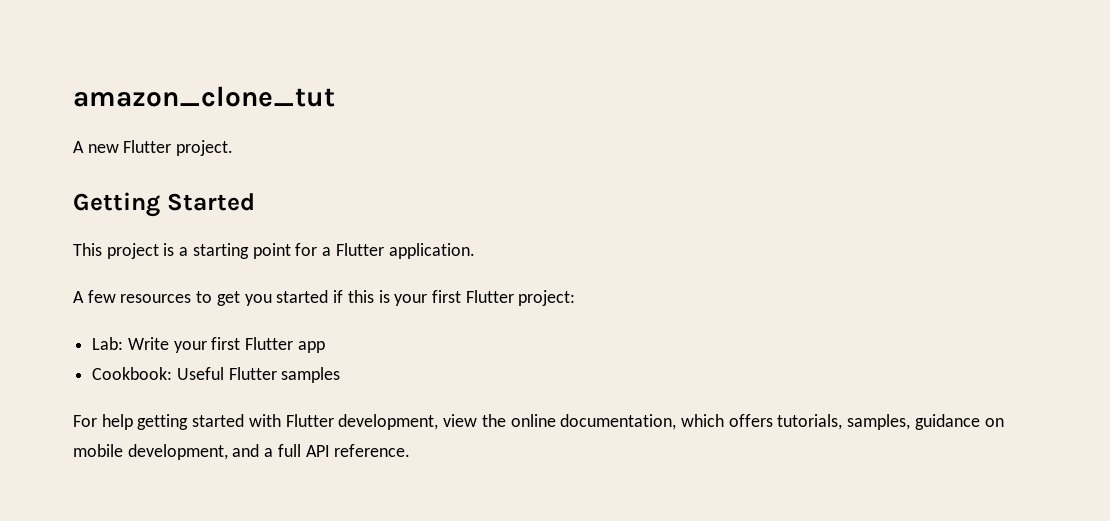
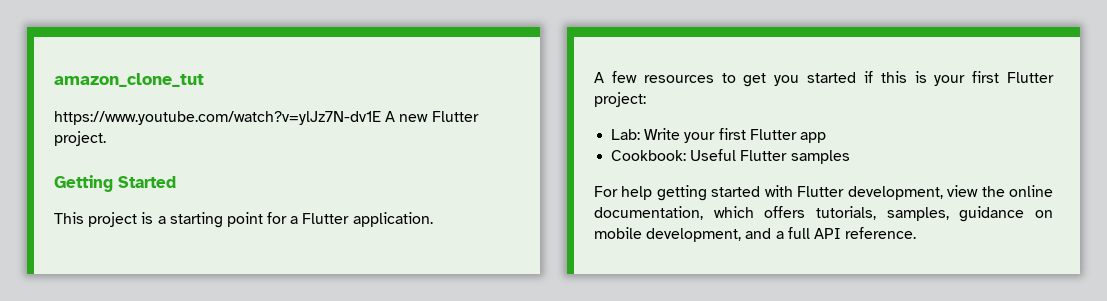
(335, 96) none -> [54,111,381,125] https://www.youtube.com/watch?v=ylJz7N-dv1E

